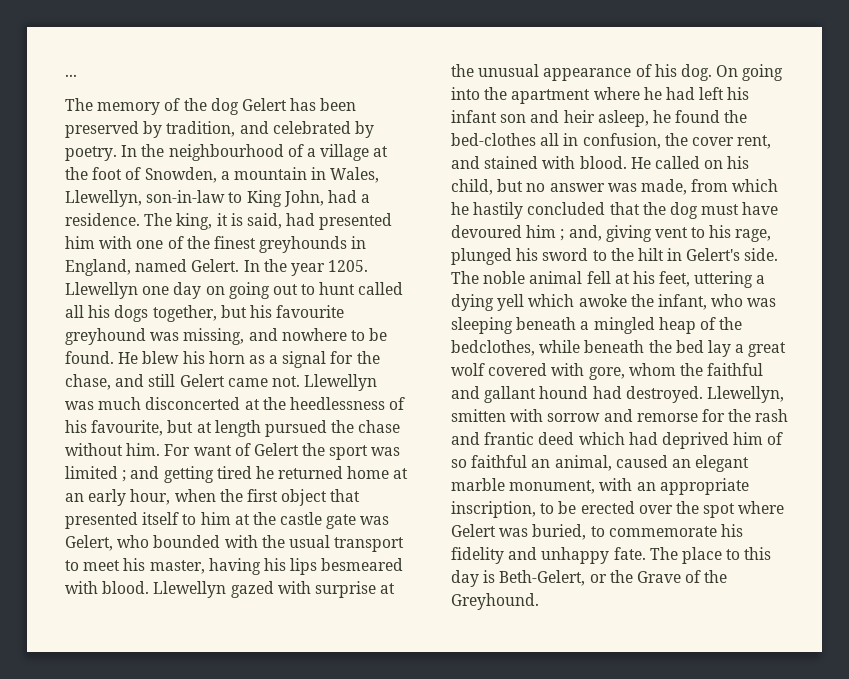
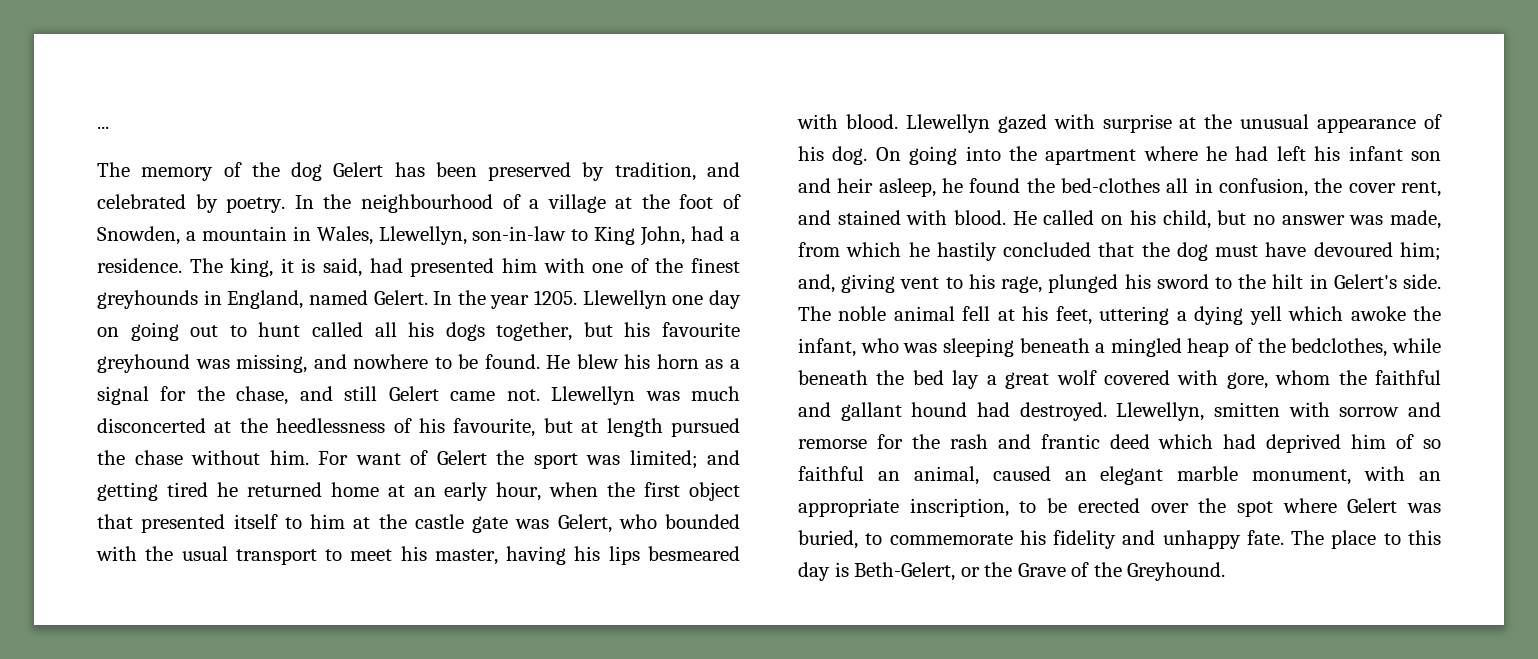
[65,466,127,482] limited ; -> [629,450,698,469] limited;
[526,225,565,241] him ; -> [1400,242,1441,261] him;

